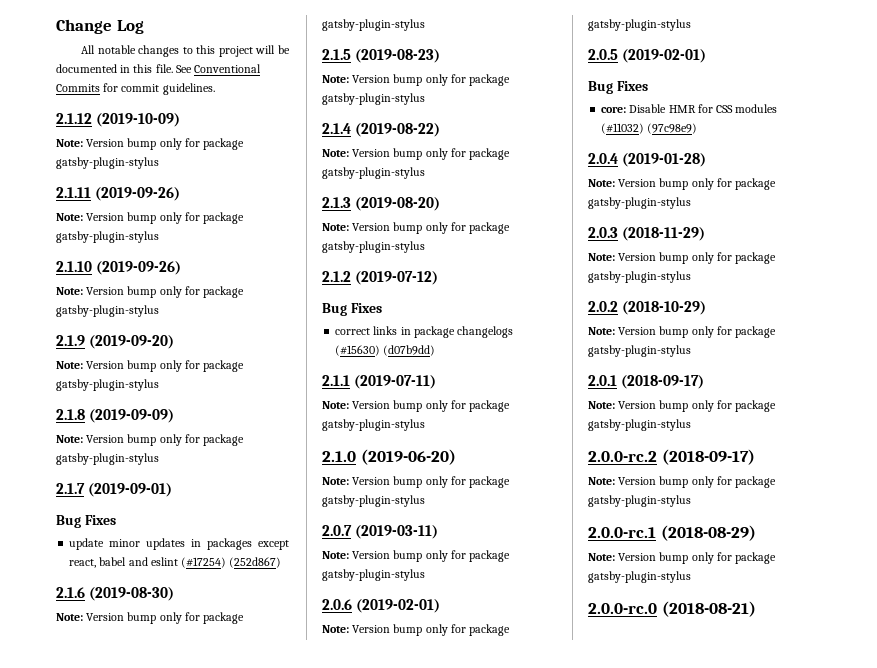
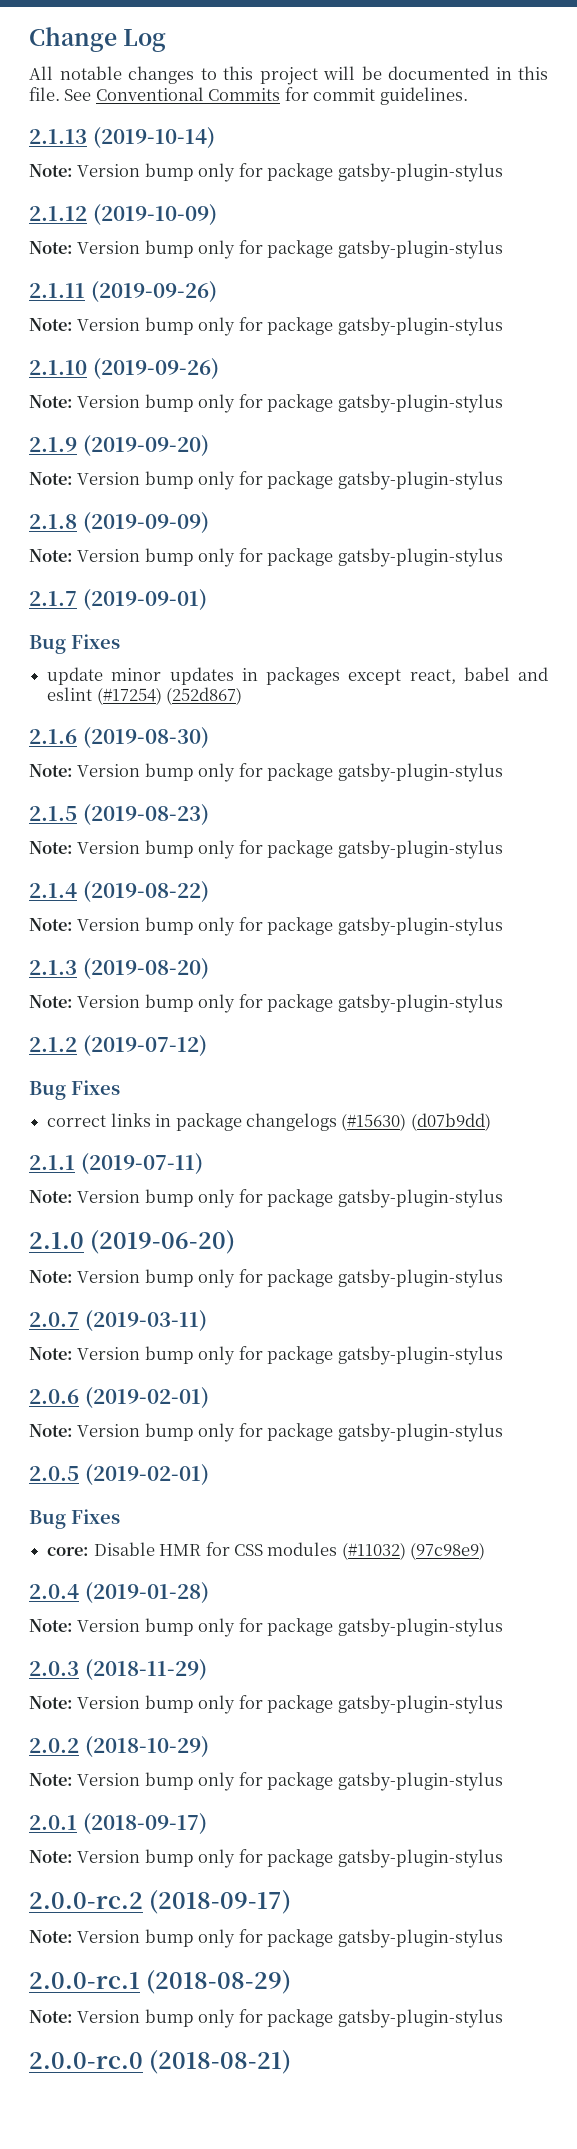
(215, 89) none -> [29,127,215,149] [29,163,503,182] // 2.1.13 (2019-10-14) // Note: Version bump only for package gatsby-plugin-stylus

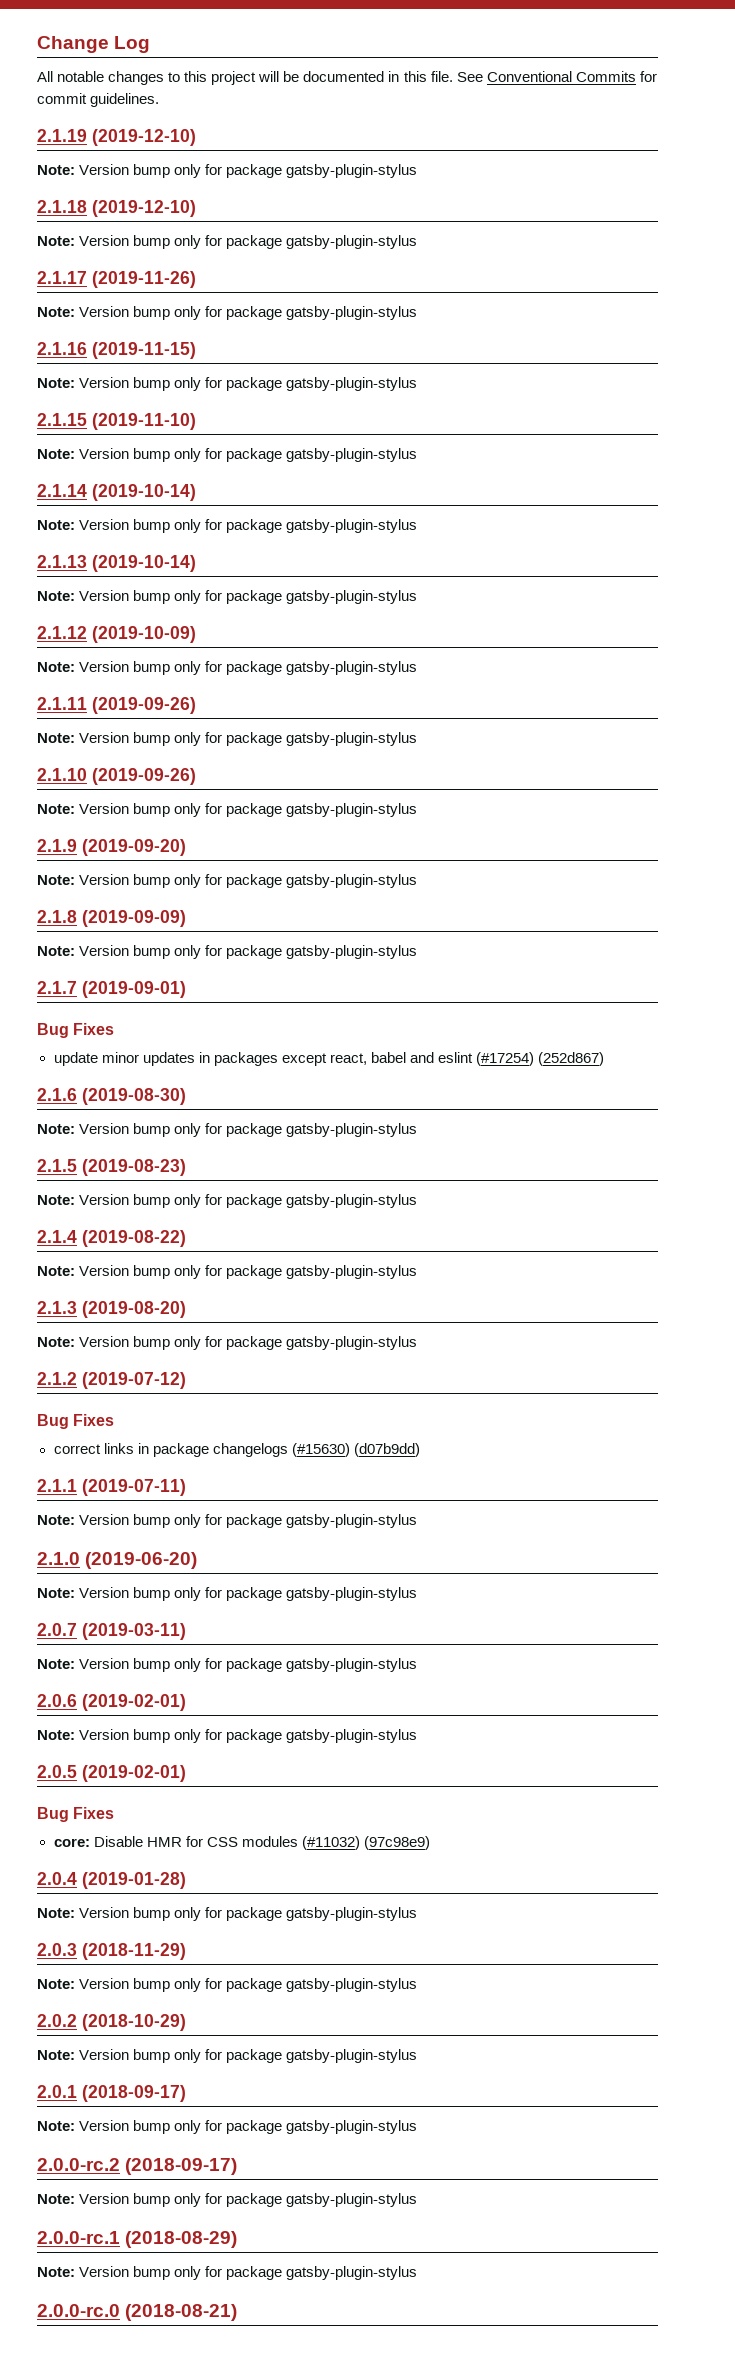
(468, 96) none -> [37,129,196,146] [37,164,418,178] [37,200,196,217] [37,235,418,249] [37,271,196,288] [37,306,418,320] [37,342,196,359] [37,377,418,391] [37,413,196,430] [37,448,418,462] [37,484,196,501] [37,519,418,533] // 2.1.19 (2019-12-10) // Note: Version bump only for package gatsby-plugin-stylus // 2.1.18 (2019-12-10) // Note: Version bump only for package gatsby-plugin-stylus // 2.1.17 (2019-11-26) // Note: Version bump only for package gatsby-plugin-stylus // 2.1.16 (2019-11-15) // Note: Version bump only for package gatsby-plugin-stylus // 2.1.15 (2019-11-10) // Note: Version bump only for package gatsby-plugin-stylus // 2.1.14 (2019-10-14) // Note: Version bump only for package gatsby-plugin-stylus

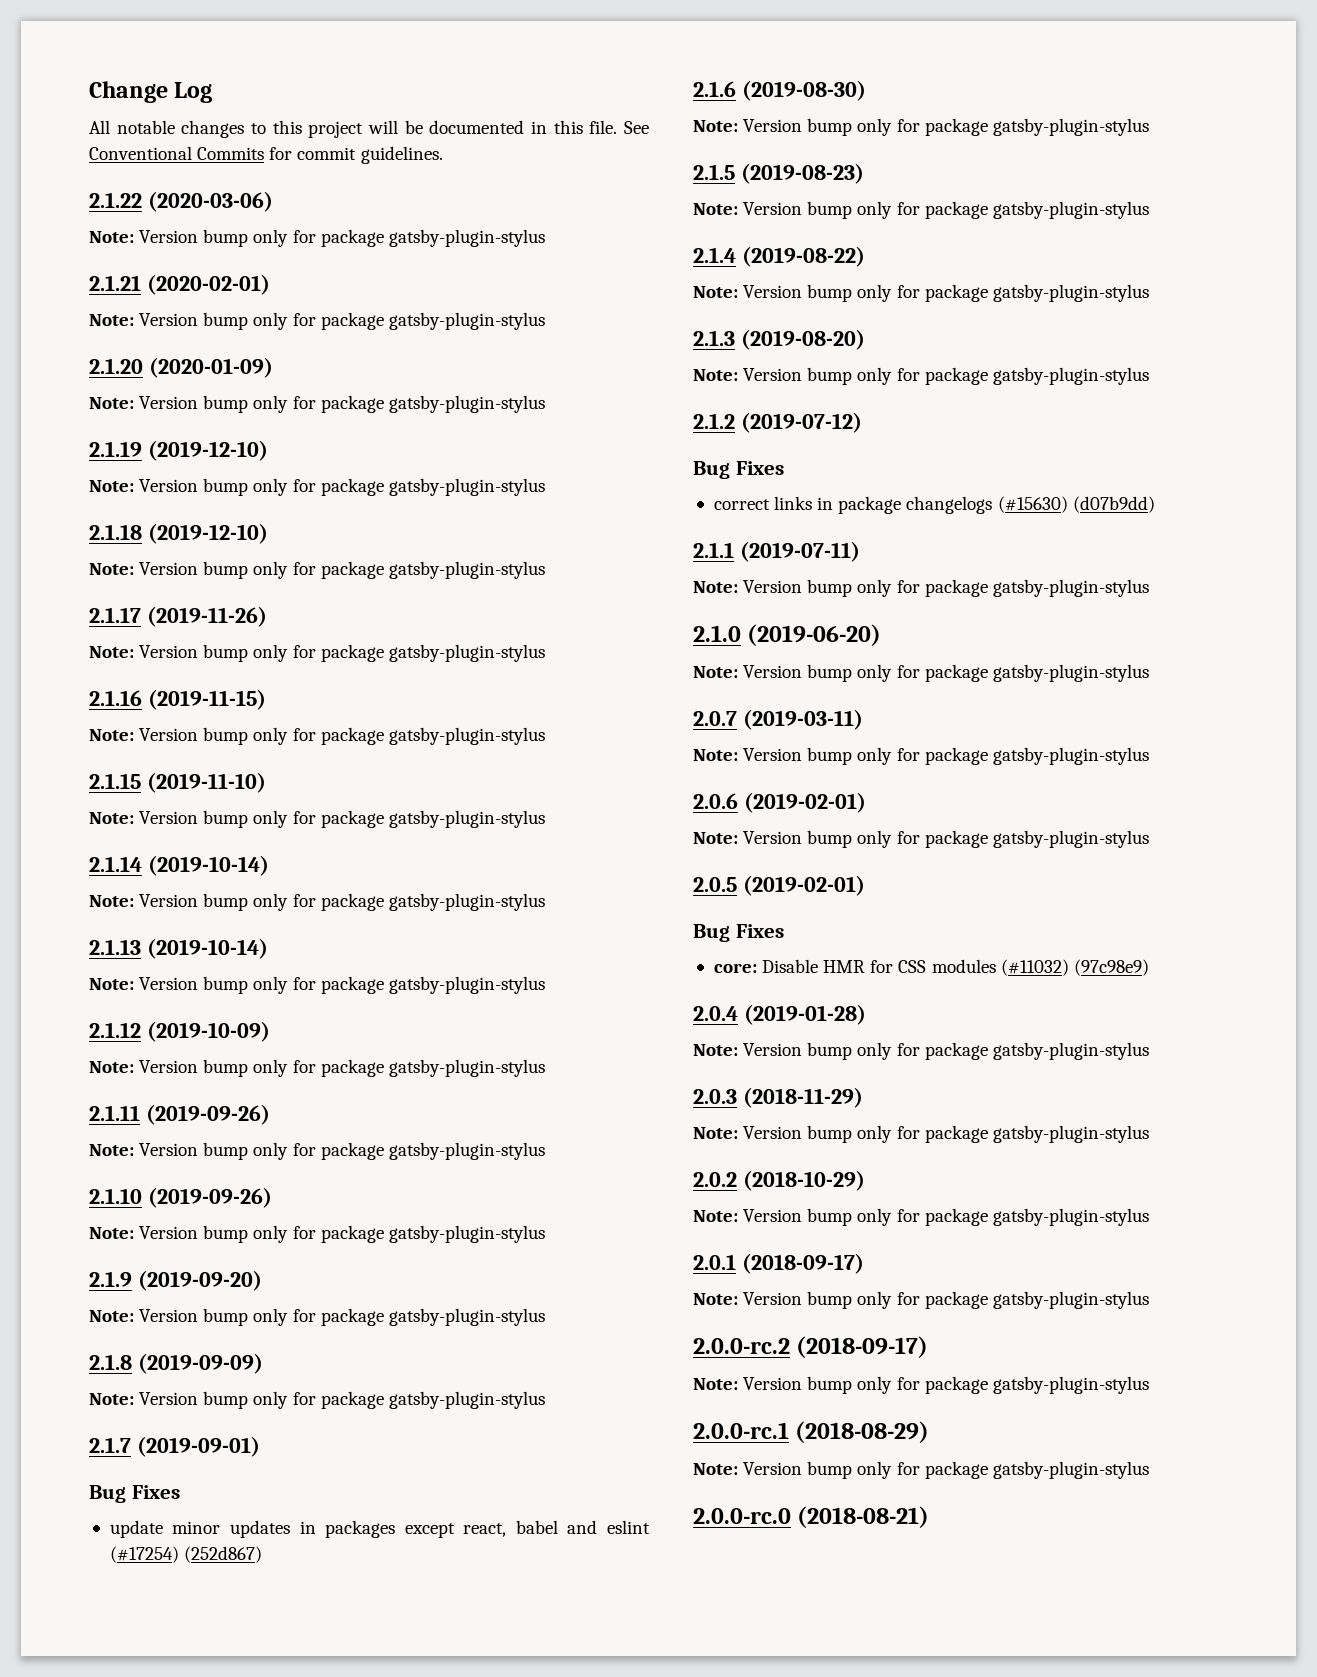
(160, 100) none -> [89,191,273,212] [89,229,545,247] [89,274,270,295] [89,312,545,330] [89,357,273,378] [89,395,545,413] // 2.1.22 (2020-03-06) // Note: Version bump only for package gatsby-plugin-stylus // 2.1.21 (2020-02-01) // Note: Version bump only for package gatsby-plugin-stylus // 2.1.20 (2020-01-09) // Note: Version bump only for package gatsby-plugin-stylus

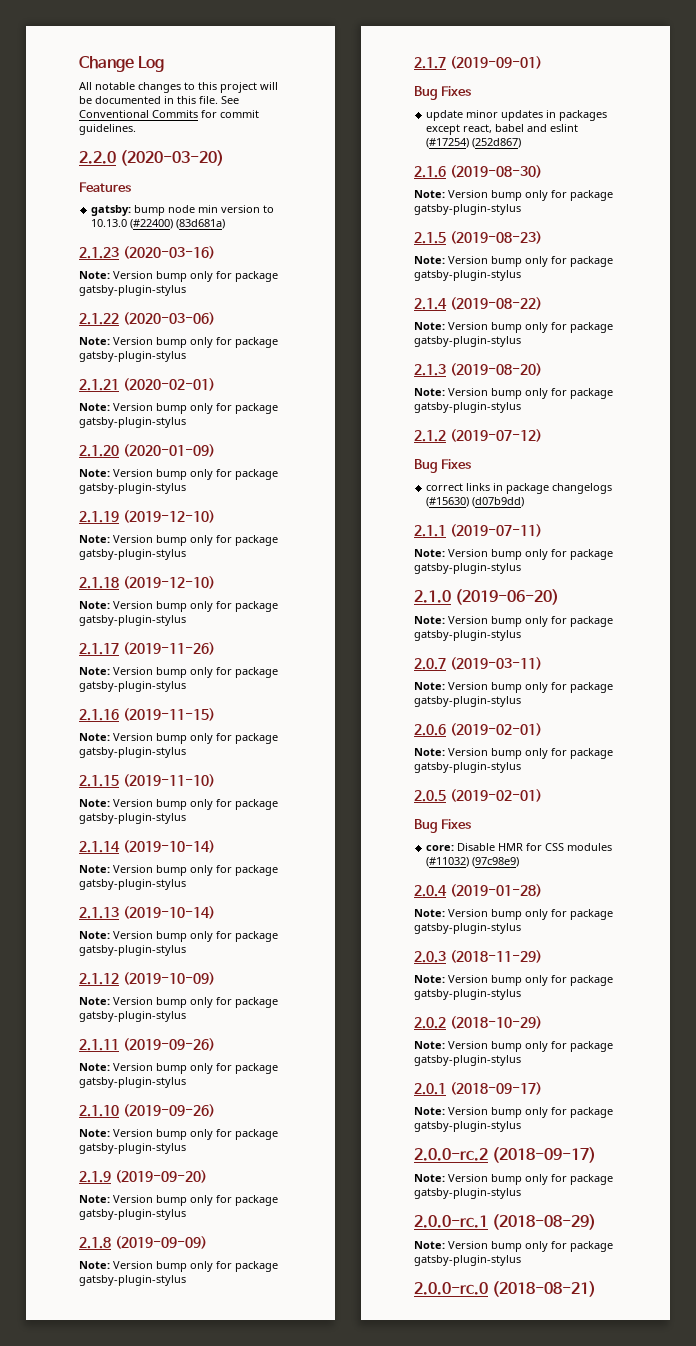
(443, 155) none -> [79,150,225,166] [79,182,131,192] [91,205,275,216] [91,219,226,229] [79,246,215,259] [79,271,278,282] [79,285,186,296] // 2.2.0 (2020-03-20) // Features // gatsby: bump node min version to 10.13.0 (#22400) (83d681a) // 2.1.23 (2020-03-16) // Note: Version bump only for package gatsby-plugin-stylus

